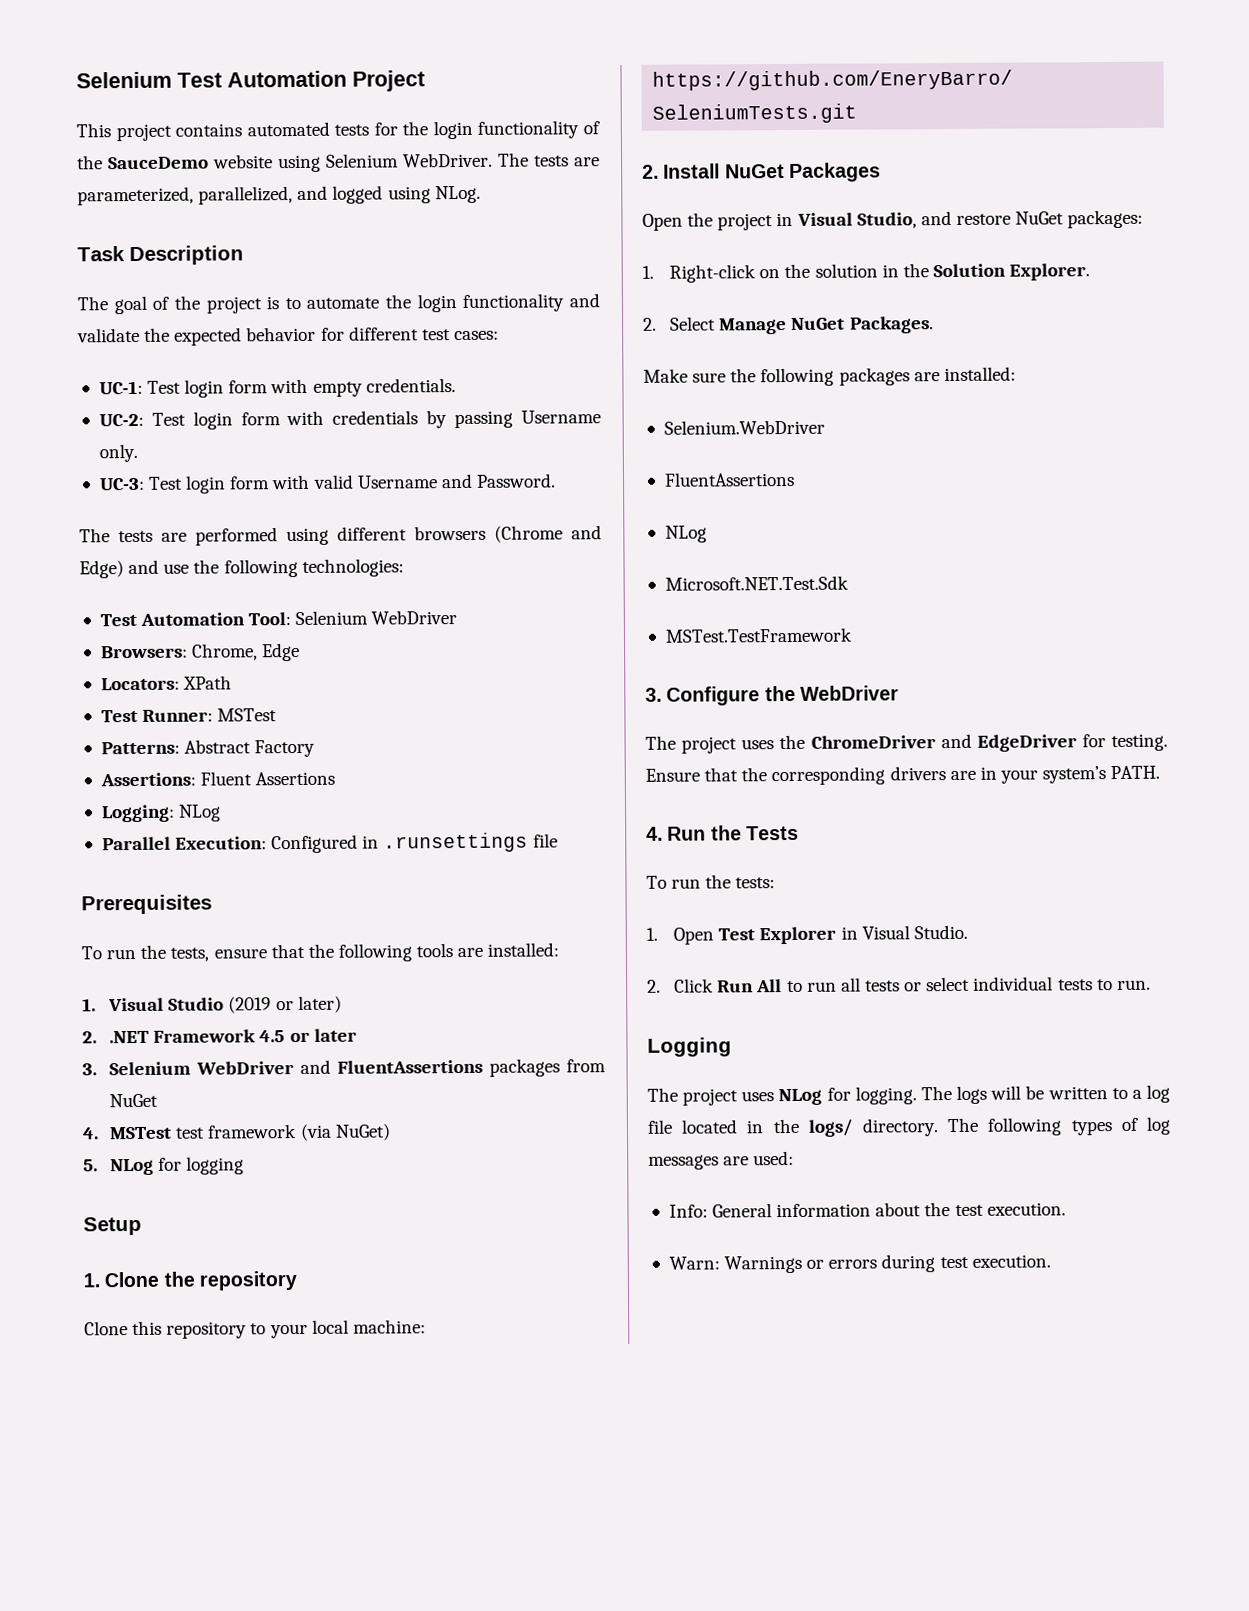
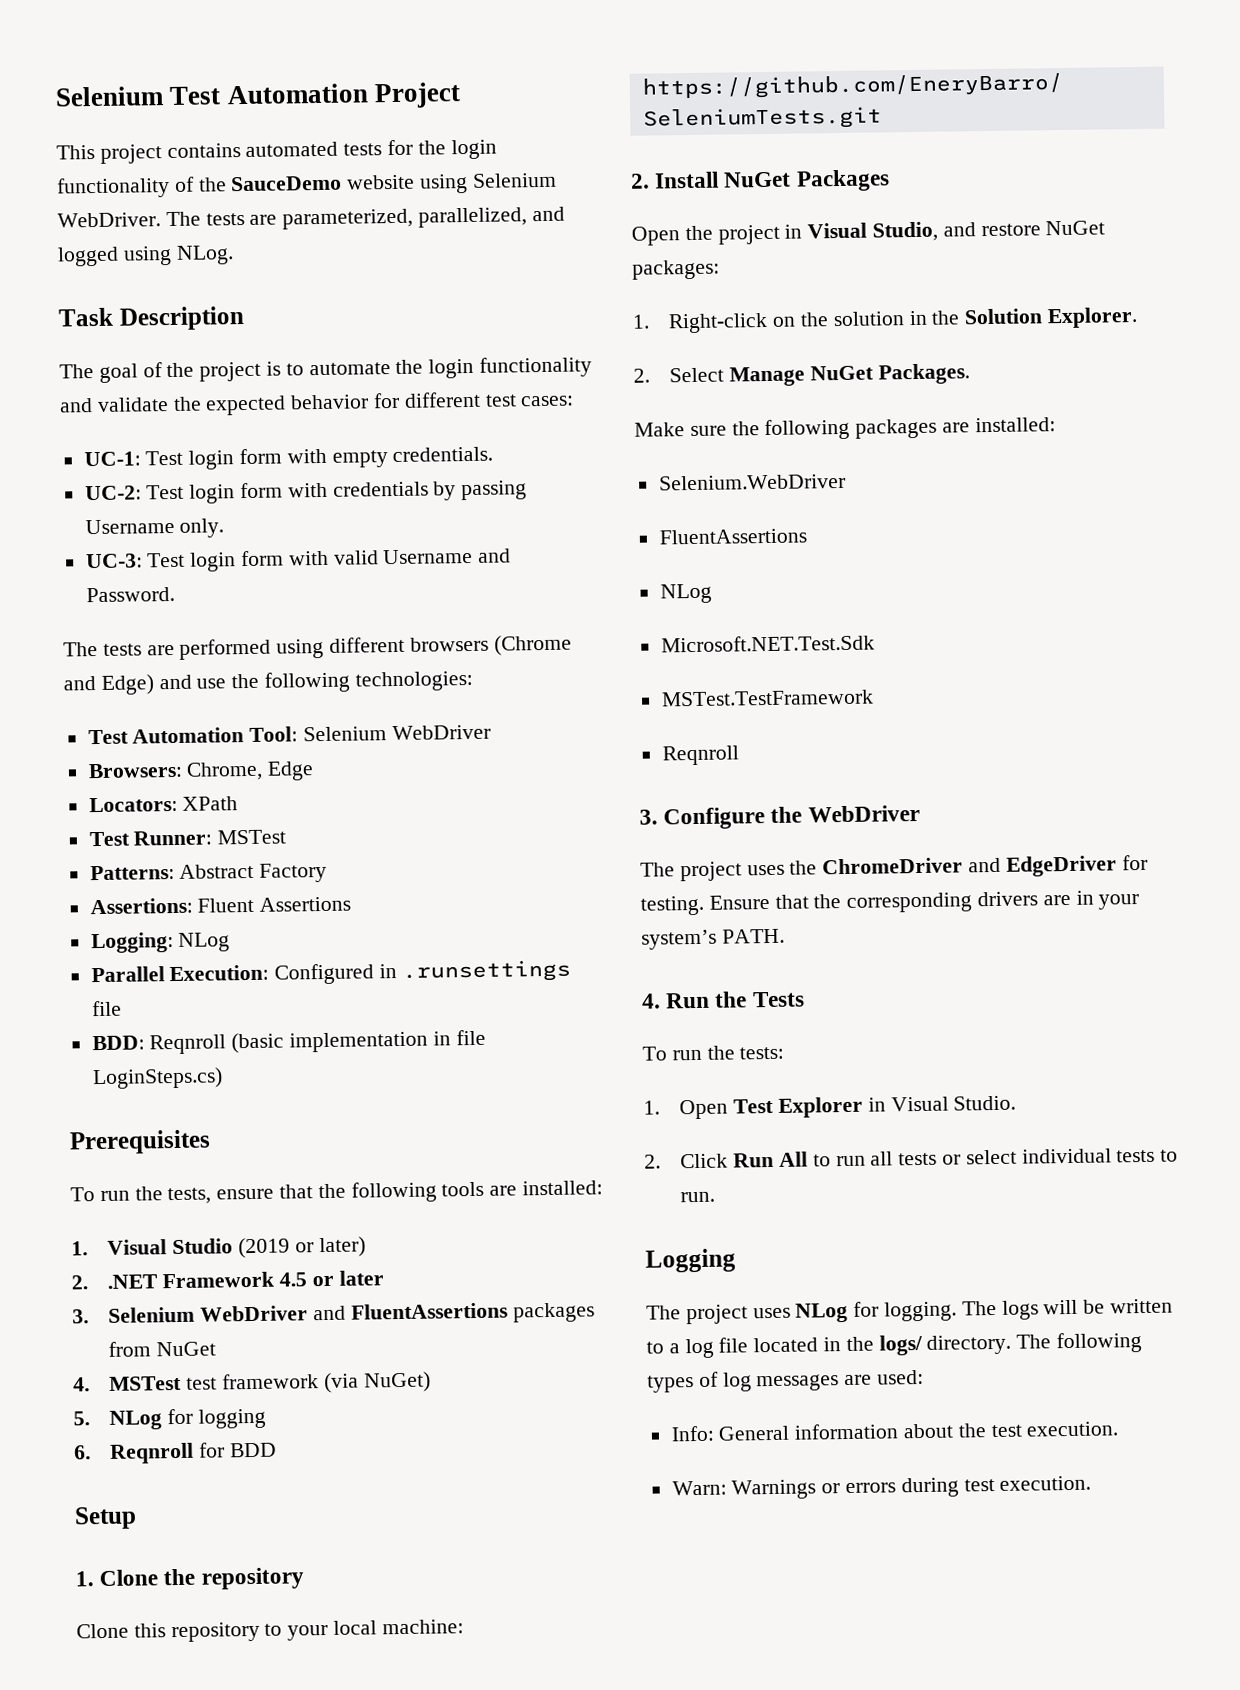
(558, 840) none -> [91,1029,486,1055] [91,1067,223,1090] // BDD: Reqnroll (basic implementation in file LoginSteps.cs)
(245, 1165) none -> [74,1442,277,1464] // 6. Reqnroll for BDD
(853, 635) none -> [661,745,739,766] // Reqnroll

